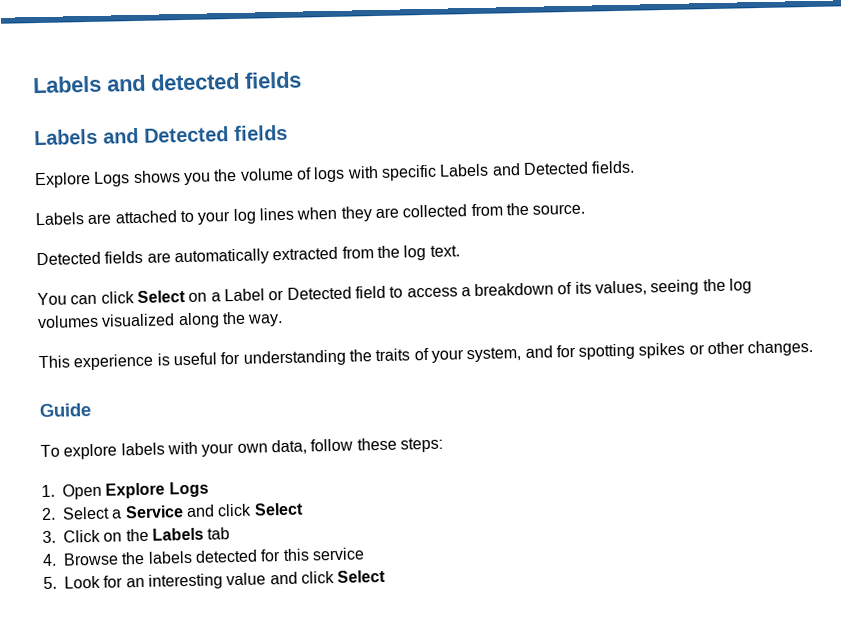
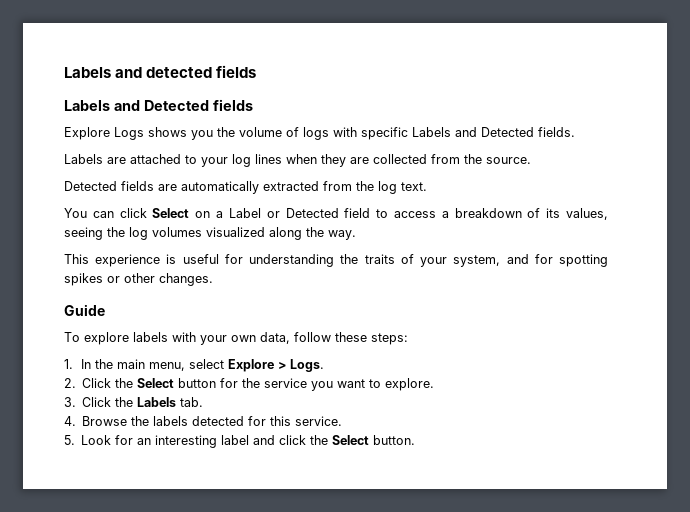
[62,481,209,500] [41,502,304,521] [42,529,123,544] Open Explore Logs // 2. Select a Service and click Select // 3. Click on -> [81,359,325,372] [64,378,435,391] [64,397,112,407] In the main menu, select Explore > Logs. // 2. Click the Select button for the service you want to explore. // 3. Click
[207,527,231,540] tab -> [180,397,204,407] tab.
[311,547,365,561] service -> [295,416,343,426] service.
[226,569,387,586] value and click Select -> [221,435,416,445] label and click the Select button.

